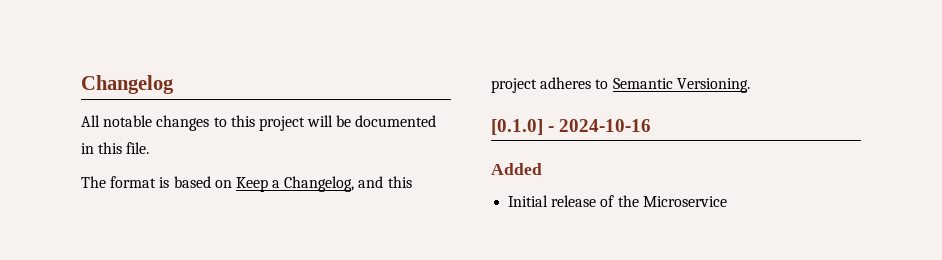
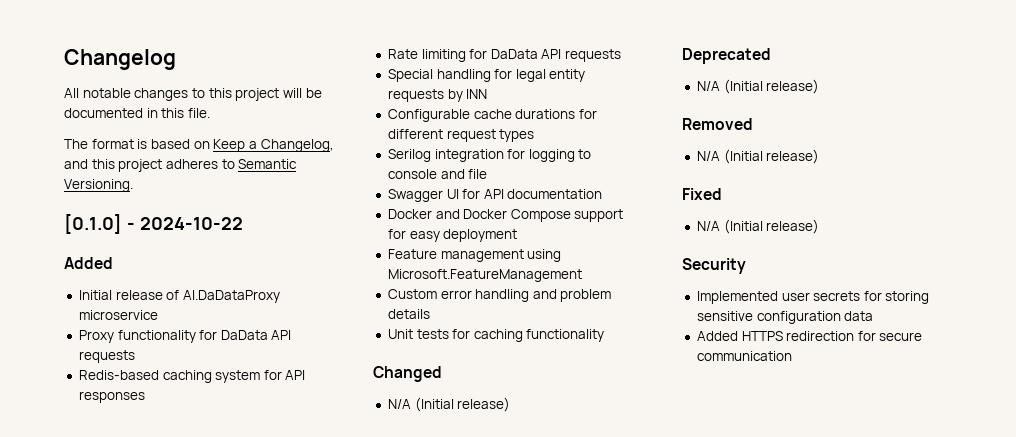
[559,119,652,132] 2024-10-16 -> [139,217,243,230] 2024-10-22
[617,195,727,207] the Microservice -> [182,290,280,303] [78,310,158,320] [78,330,292,343] [78,350,135,363] [78,370,306,383] [78,391,145,403] [387,49,622,62] [387,69,586,82] [387,89,488,102] [387,109,597,122] [387,129,535,142] [387,149,592,162] [387,169,488,179] [387,189,603,202] [387,209,624,222] [387,229,518,242] [387,249,562,262] [387,269,582,282] [387,289,612,302] [387,309,430,319] [387,329,605,342] [373,366,442,382] [387,397,511,412] [682,48,771,64] [696,79,820,94] [682,118,753,130] [696,149,820,164] [682,188,722,200] [696,219,820,234] [682,258,746,274] [696,291,930,304] [696,311,874,324] [696,331,923,341] [696,351,792,361] AI.DaDataProxy microservice // Proxy functionality for DaData API requests // Redis-based caching system for API responses // Rate limiting for DaData API requests // Special handling for legal entity requests by INN // Configurable cache durations for different request types // Serilog integration for logging to console and file // Swagger UI for API documentation // Docker and Docker Compose support for easy deployment // Feature management using Microsoft.FeatureManagement // Custom error handling and problem details // Unit tests for caching functionality // Changed // N/A (Initial release) // Deprecated // N/A (Initial release) // Removed // N/A (Initial release) // Fixed // N/A (Initial release) // Security // Implemented user secrets for storing sensitive configuration data // Added HTTPS redirection for secure communication

